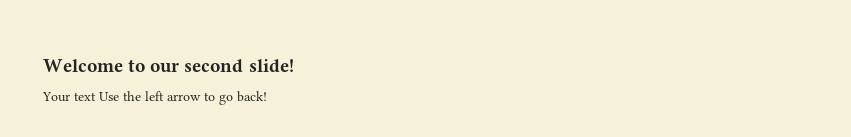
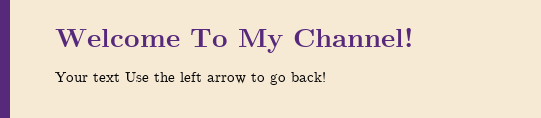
[128,59,294,73] to our second slide! -> [190,27,413,53] To My Channel!

